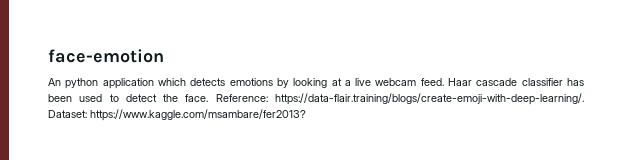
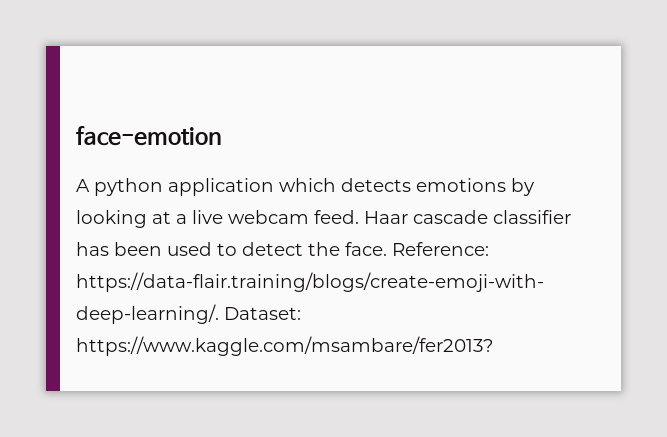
[48,78,61,86] An -> [76,179,90,192] A

